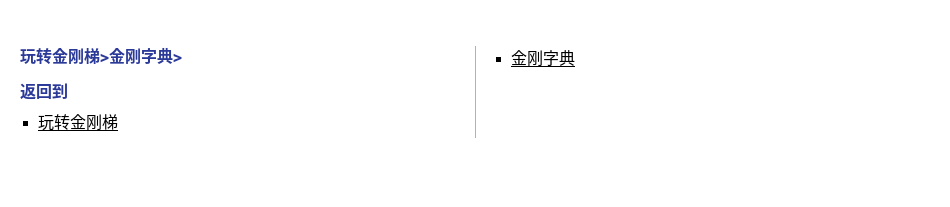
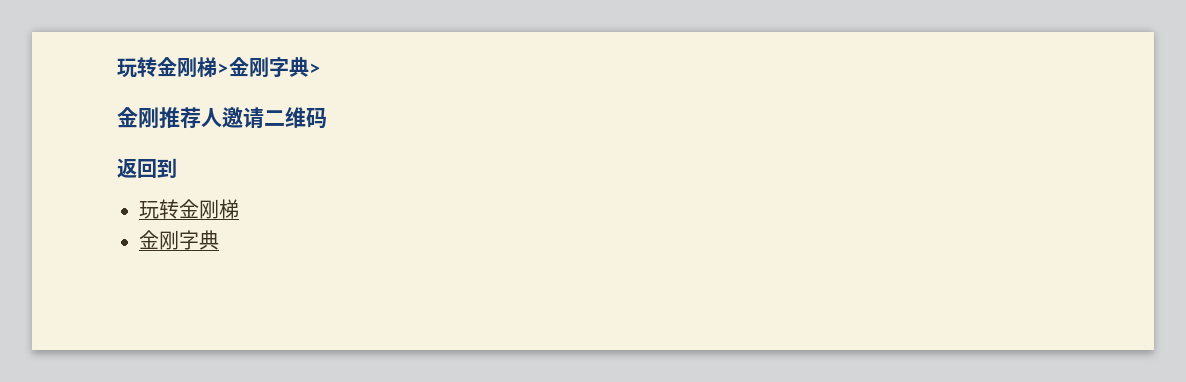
(182, 58) none -> [117,107,327,129] // 金刚推荐人邀请二维码

